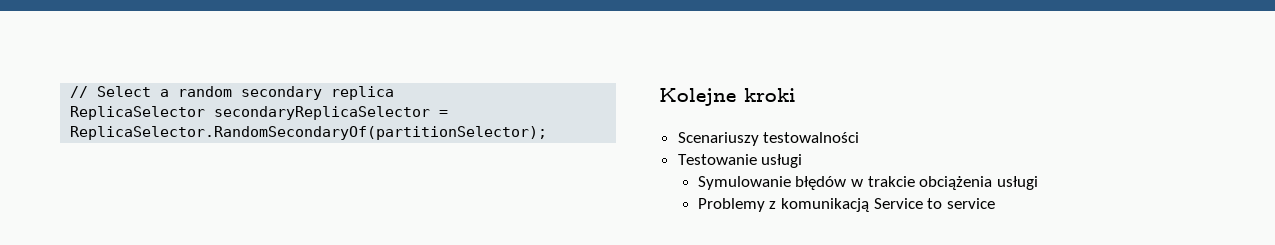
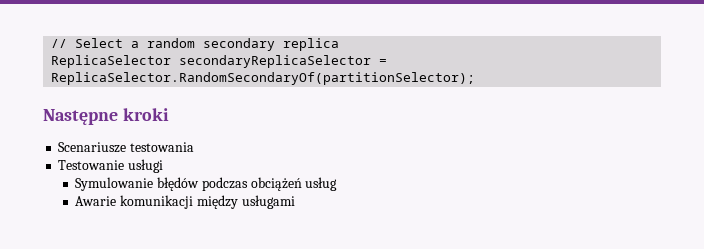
[659,88,736,106] Kolejne -> [43,109,118,125] Następne
[677,132,860,146] Scenariuszy testowalności -> [58,142,195,153] Scenariusze testowania
[851,176,1038,190] [697,198,995,212] w trakcie obciążenia usługi // Problemy z komunikacją Service to service -> [201,177,338,191] [75,195,295,209] podczas obciążeń usług // Awarie komunikacji między usługami

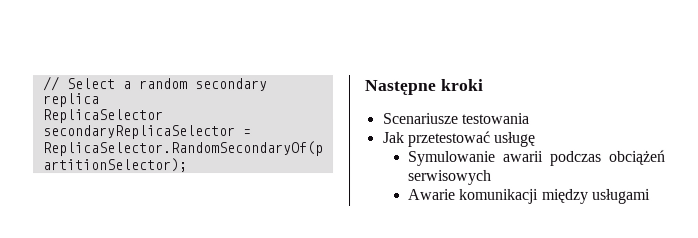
[58,159,164,173] Testowanie usługi -> [382,130,537,147] Jak przetestować usługę
[156,177,199,191] błędów -> [502,150,544,162] awarii
[305,177,338,191] usług -> [407,169,492,185] serwisowych

